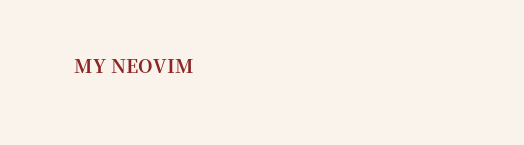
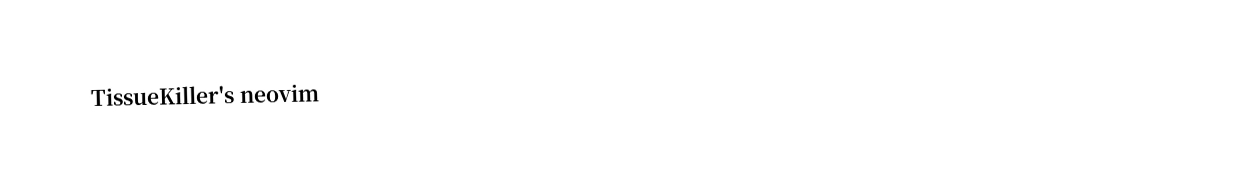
[74,59,194,73] MY NEOVIM -> [90,83,320,107] TissueKiller's neovim

